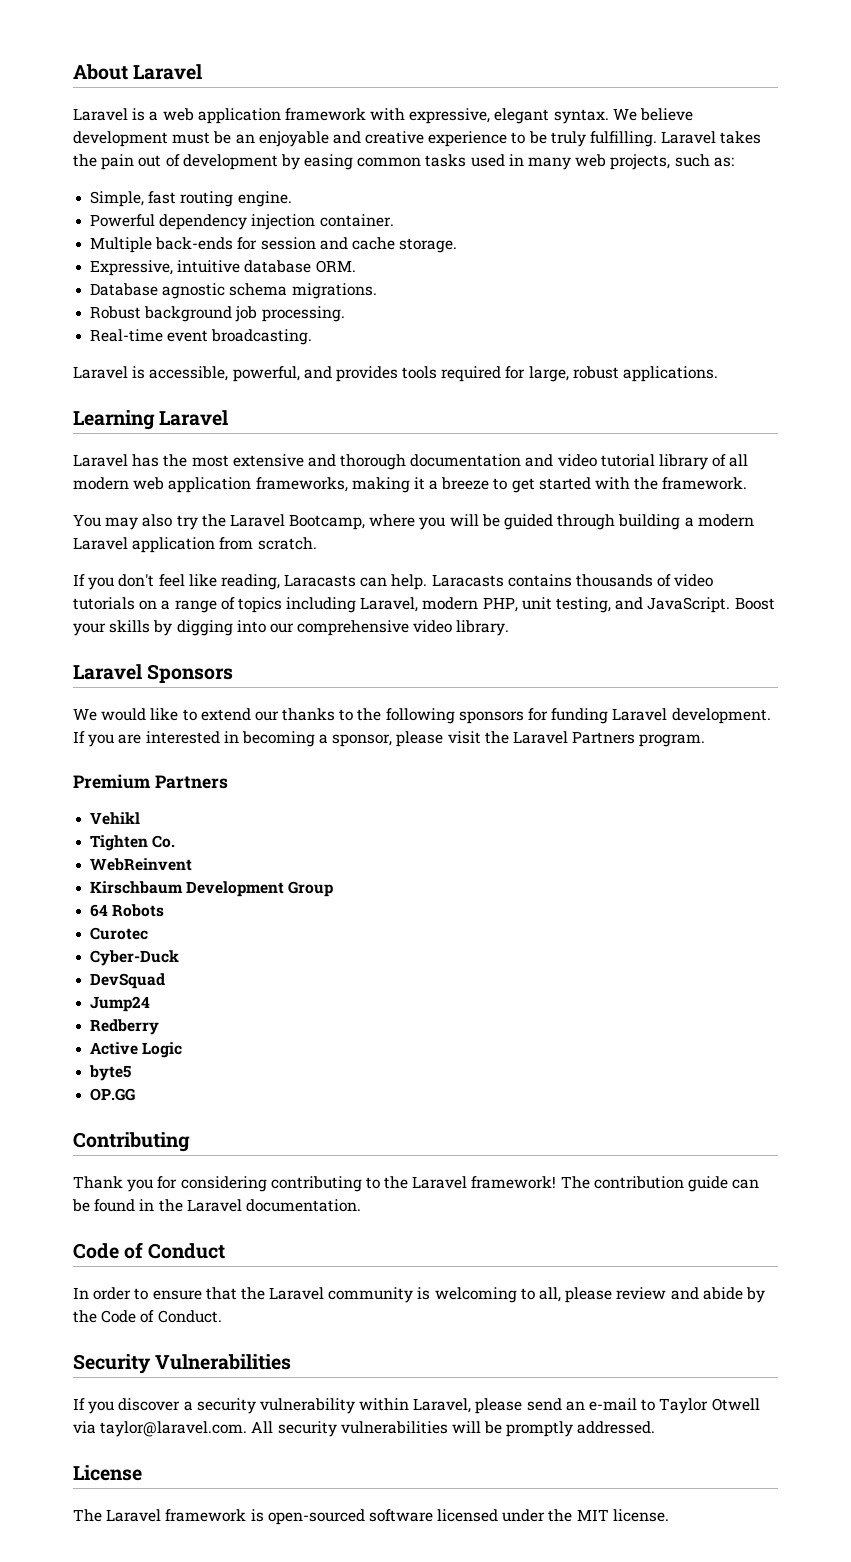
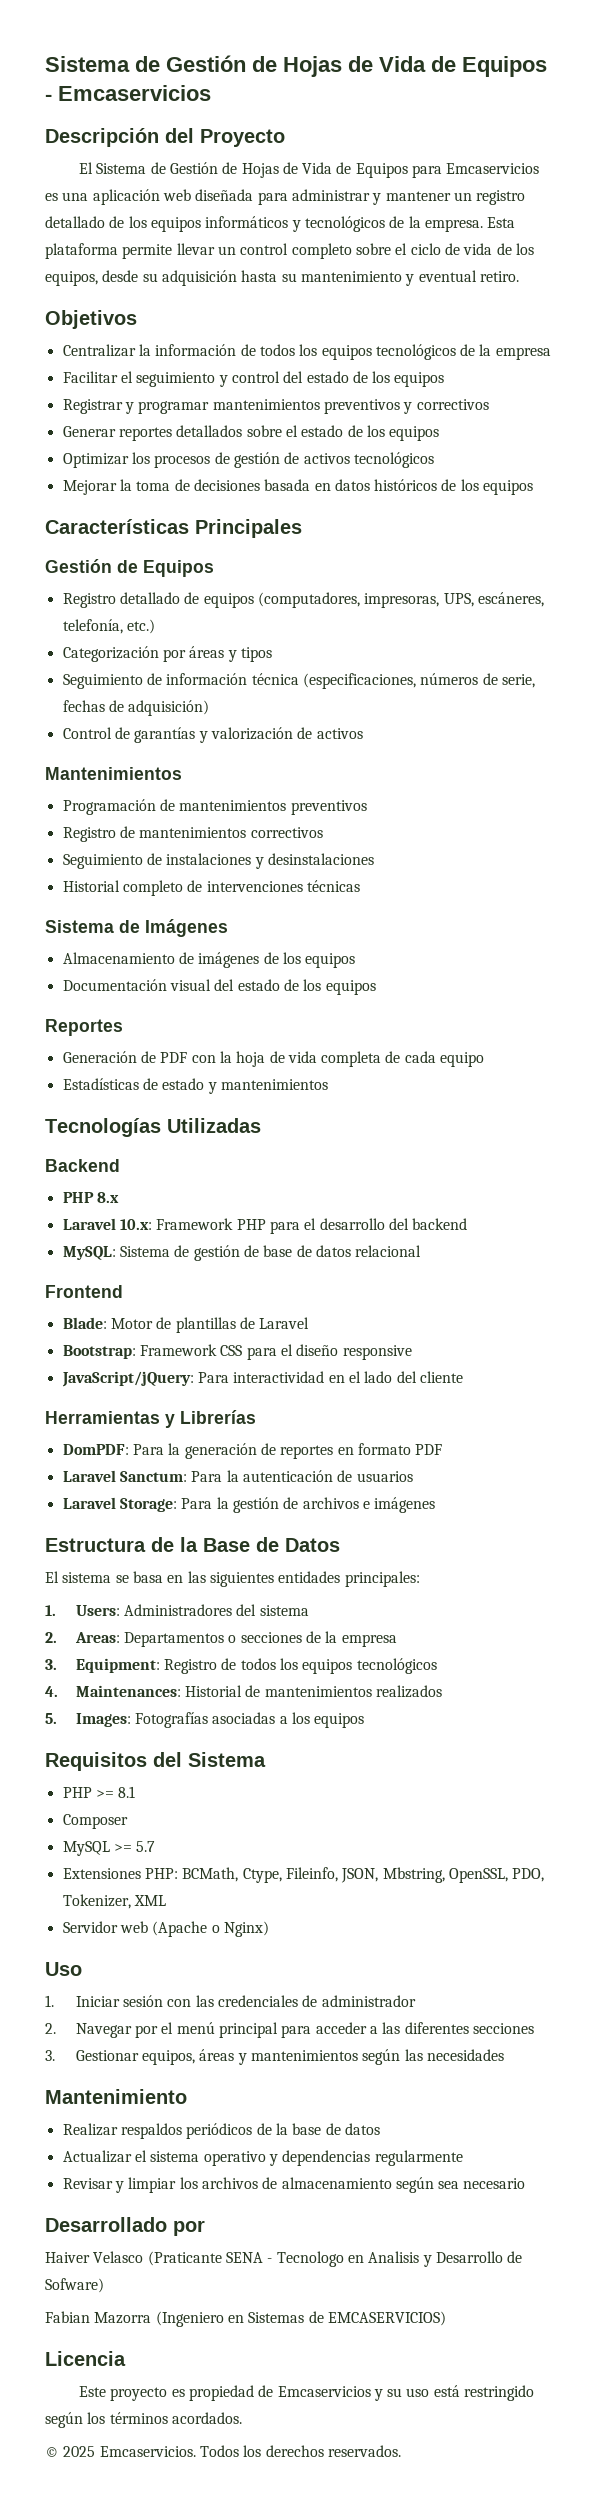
[73,64,203,80] [73,108,694,124] [73,131,762,147] [73,154,734,170] [90,191,292,207] [90,214,394,230] [90,237,458,253] [90,260,356,276] [90,283,377,299] [90,306,345,322] [90,329,313,345] [73,366,719,382] [73,410,229,430] [73,454,749,470] [73,477,748,493] [73,514,754,530] [73,537,317,553] [73,574,714,590] [73,597,775,613] [73,620,510,636] [73,664,234,683] [73,708,771,724] [73,731,706,747] [73,774,228,789] [90,812,141,825] [90,835,176,851] [90,858,193,871] [90,881,334,897] [90,904,165,917] [90,927,149,940] [90,950,180,966] [90,973,166,989] [90,996,151,1012] [90,1019,160,1035] [90,1042,183,1058] [89,1065,132,1081] [90,1088,136,1101] [73,1132,190,1152] [73,1176,760,1192] [72,1199,361,1212] [73,1242,225,1259] [73,1287,765,1303] [73,1310,222,1323] [73,1354,292,1374] [73,1398,760,1414] [73,1421,656,1437] [73,1465,142,1481] [73,1509,669,1525] About Laravel // Laravel is a web application framework with expressive, elegant syntax. We believe development must be an enjoyable and creative experience to be truly fulfilling. Laravel takes the pain out of development by easing common tasks used in many web projects, such as: // Simple, fast routing engine. // Powerful dependency injection container. // Multiple back-ends for session and cache storage. // Expressive, intuitive database ORM. // Database agnostic schema migrations. // Robust background job processing. // Real-time event broadcasting. // Laravel is accessible, powerful, and provides tools required for large, robust applications. // Learning Laravel // Laravel has the most extensive and thorough documentation and video tutorial library of all modern web application frameworks, making it a breeze to get started with the framework. // You may also try the Laravel Bootcamp, where you will be guided through building a modern Laravel application from scratch. // If you don't feel like reading, Laracasts can help. Laracasts contains thousands of video tutorials on a range of topics including Laravel, modern PHP, unit testing, and JavaScript. Boost your skills by digging into our comprehensive video library. // Laravel Sponsors // We would like to extend our thanks to the following sponsors for funding Laravel development. If you are interested in becoming a sponsor, please visit the Laravel Partners program. // Premium Partners // Vehikl // Tighten Co. // WebReinvent // Kirschbaum Development Group // 64 Robots // Curotec // Cyber-Duck // DevSquad // Jump24 // Redberry // Active Logic // byte5 // OP.GG // Contributing // Thank you for considering contributing to the Laravel framework! The contribution guide can be found in the Laravel documentation. // Code of Conduct // In order to ensure that the Laravel community is welcoming to all, please review and abide by the Code of Conduct. // Security Vulnerabilities // If you discover a security vulnerability within Laravel, please send an e-mail to Taylor Otwell via taylor@laravel.com. All security vulnerabilities will be promptly addressed. // License // The Laravel framework is open-sourced software licensed under the MIT license. -> [45,55,547,77] [45,85,211,101] [45,128,285,147] [78,162,540,178] [45,189,526,205] [45,216,516,232] [45,243,534,259] [45,270,519,286] [45,310,137,329] [62,344,551,360] [62,371,445,387] [62,399,489,414] [62,425,440,441] [62,452,434,468] [62,479,534,495] [45,519,302,538] [45,559,214,577] [62,592,544,608] [62,619,155,634] [62,646,272,662] [62,673,535,689] [62,700,210,716] [62,727,363,743] [45,767,182,780] [62,799,367,815] [62,826,323,842] [62,853,374,869] [62,880,360,896] [45,919,228,937] [62,952,356,968] [62,979,376,995] [45,1019,123,1036] [62,1051,485,1067] [62,1078,328,1094] [45,1118,261,1137] [45,1159,120,1172] [62,1192,119,1203] [62,1218,468,1234] [62,1245,422,1261] [45,1285,123,1298] [62,1317,310,1333] [62,1344,412,1360] [61,1371,463,1387] [45,1410,256,1428] [62,1443,443,1459] [62,1470,413,1482] [62,1497,436,1513] [45,1537,340,1552] [45,1571,420,1587] [45,1604,309,1616] [45,1631,397,1647] [45,1658,437,1674] [45,1685,442,1698] [45,1712,365,1728] [45,1752,266,1771] [62,1786,136,1798] [62,1814,128,1829] [62,1841,156,1856] [62,1867,545,1883] [62,1894,166,1909] [62,1921,269,1937] [45,1962,82,1976] [45,1995,416,2007] [45,2022,534,2038] [45,2049,504,2065] [45,2089,187,2104] [62,2123,380,2139] [62,2150,463,2166] [62,2177,526,2193] [45,2217,205,2236] [45,2251,523,2267] [45,2278,104,2293] [45,2311,446,2327] [45,2351,126,2366] [78,2385,535,2401] [45,2412,242,2428] [45,2445,401,2457] Sistema de Gestión de Hojas de Vida de Equipos - Emcaservicios // Descripción del Proyecto // El Sistema de Gestión de Hojas de Vida de Equipos para Emcaservicios es una aplicación web diseñada para administrar y mantener un registro detallado de los equipos informáticos y tecnológicos de la empresa. Esta plataforma permite llevar un control completo sobre el ciclo de vida de los equipos, desde su adquisición hasta su mantenimiento y eventual retiro. // Objetivos // Centralizar la información de todos los equipos tecnológicos de la empresa // Facilitar el seguimiento y control del estado de los equipos // Registrar y programar mantenimientos preventivos y correctivos // Generar reportes detallados sobre el estado de los equipos // Optimizar los procesos de gestión de activos tecnológicos // Mejorar la toma de decisiones basada en datos históricos de los equipos // Características Principales // Gestión de Equipos // Registro detallado de equipos (computadores, impresoras, UPS, escáneres, telefonía, etc.) // Categorización por áreas y tipos // Seguimiento de información técnica (especificaciones, números de serie, fechas de adquisición) // Control de garantías y valorización de activos // Mantenimientos // Programación de mantenimientos preventivos // Registro de mantenimientos correctivos // Seguimiento de instalaciones y desinstalaciones // Historial completo de intervenciones técnicas // Sistema de Imágenes // Almacenamiento de imágenes de los equipos // Documentación visual del estado de los equipos // Reportes // Generación de PDF con la hoja de vida completa de cada equipo // Estadísticas de estado y mantenimientos // Tecnologías Utilizadas // Backend // PHP 8.x // Laravel 10.x: Framework PHP para el desarrollo del backend // MySQL: Sistema de gestión de base de datos relacional // Frontend // Blade: Motor de plantillas de Laravel // Bootstrap: Framework CSS para el diseño responsive // JavaScript/jQuery: Para interactividad en el lado del cliente // Herramientas y Librerías // DomPDF: Para la generación de reportes en formato PDF // Laravel Sanctum: Para la autenticación de usuarios // Laravel Storage: Para la gestión de archivos e imágenes // Estructura de la Base de Datos // El sistema se basa en las siguientes entidades principales: // 1. Users: Administradores del sistema // 2. Areas: Departamentos o secciones de la empresa // 3. Equipment: Registro de todos los equipos tecnológicos // 4. Maintenances: Historial de mantenimientos realizados // 5. Images: Fotografías asociadas a los equipos // Requisitos del Sistema // PHP >= 8.1 // Composer // MySQL >= 5.7 // Extensiones PHP: BCMath, Ctype, Fileinfo, JSON, Mbstring, OpenSSL, PDO, Tokenizer, XML // Servidor web (Apache o Nginx) // Uso // 1. Iniciar sesión con las credenciales de administrador // 2. Navegar por el menú principal para acceder a las diferentes secciones // 3. Gestionar equipos, áreas y mantenimientos según las necesidades // Mantenimiento // Realizar respaldos periódicos de la base de datos // Actualizar el sistema operativo y dependencias regularmente // Revisar y limpiar los archivos de almacenamiento según sea necesario // Desarrollado por // Haiver Velasco (Praticante SENA - Tecnologo en Analisis y Desarrollo de Sofware) // Fabian Mazorra (Ingeniero en Sistemas de EMCASERVICIOS) // Licencia // Este proyecto es propiedad de Emcaservicios y su uso está restringido según los términos acordados. // © 2025 Emcaservicios. Todos los derechos reservados.

